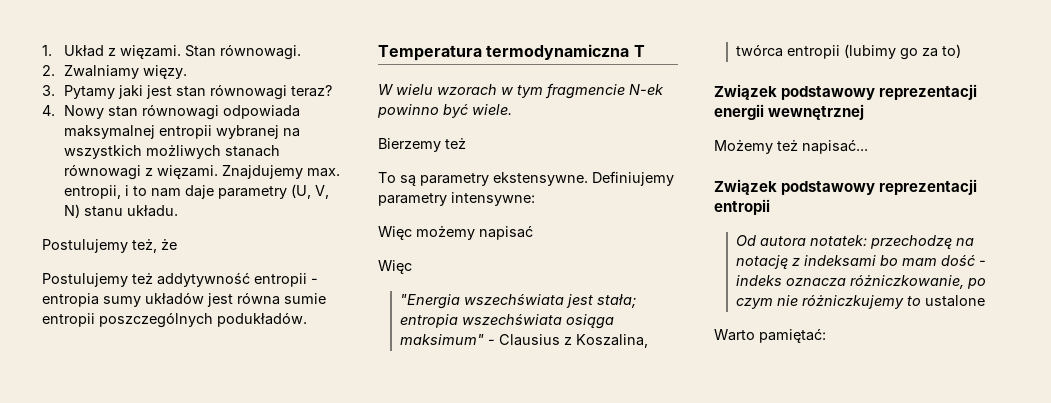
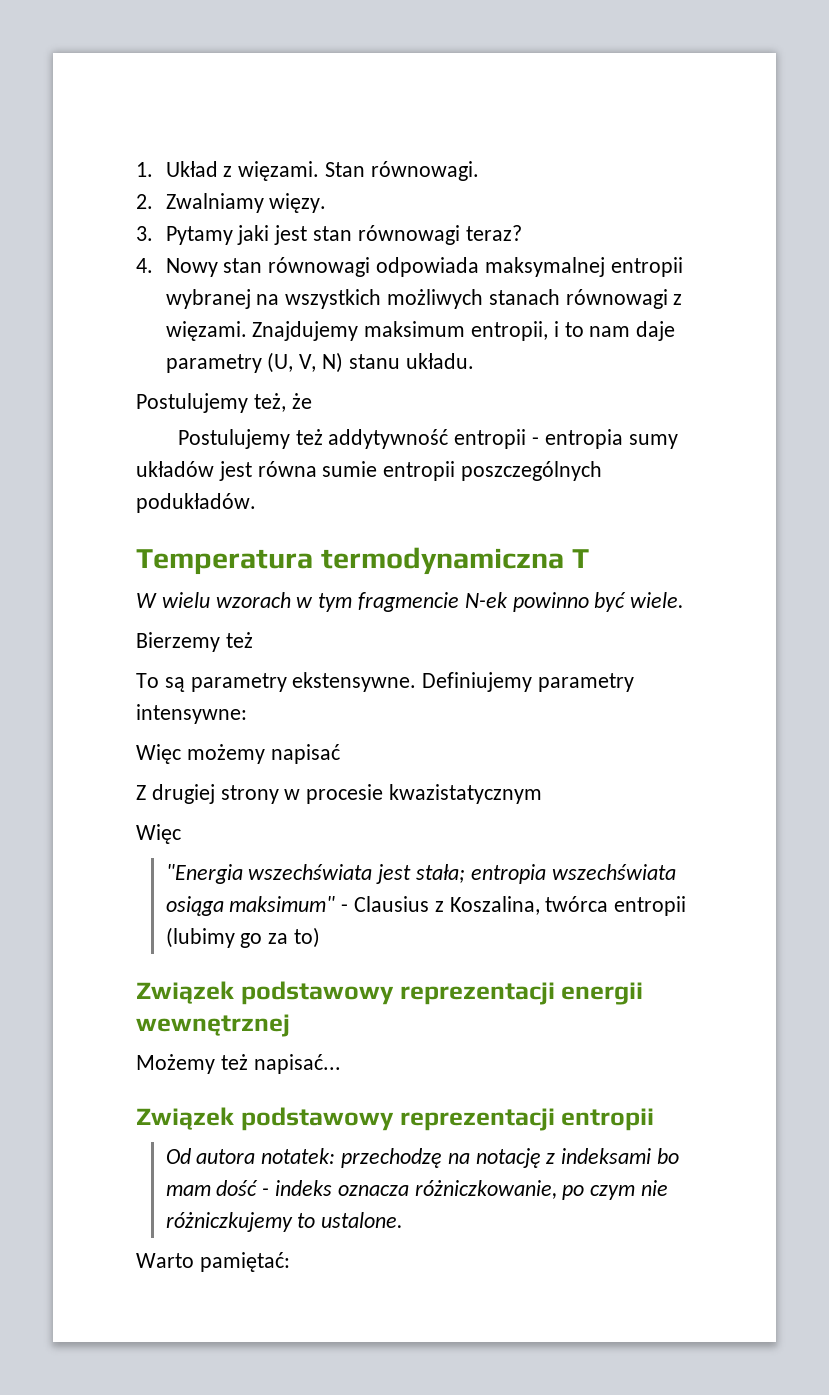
[306,168,340,177] max. -> [364,321,466,337] maksimum
(533, 232) none -> [136,784,543,804] // Z drugiej strony w procesie kwazistatycznym
[924,295,985,307] ustalone -> [321,1212,404,1228] ustalone.

